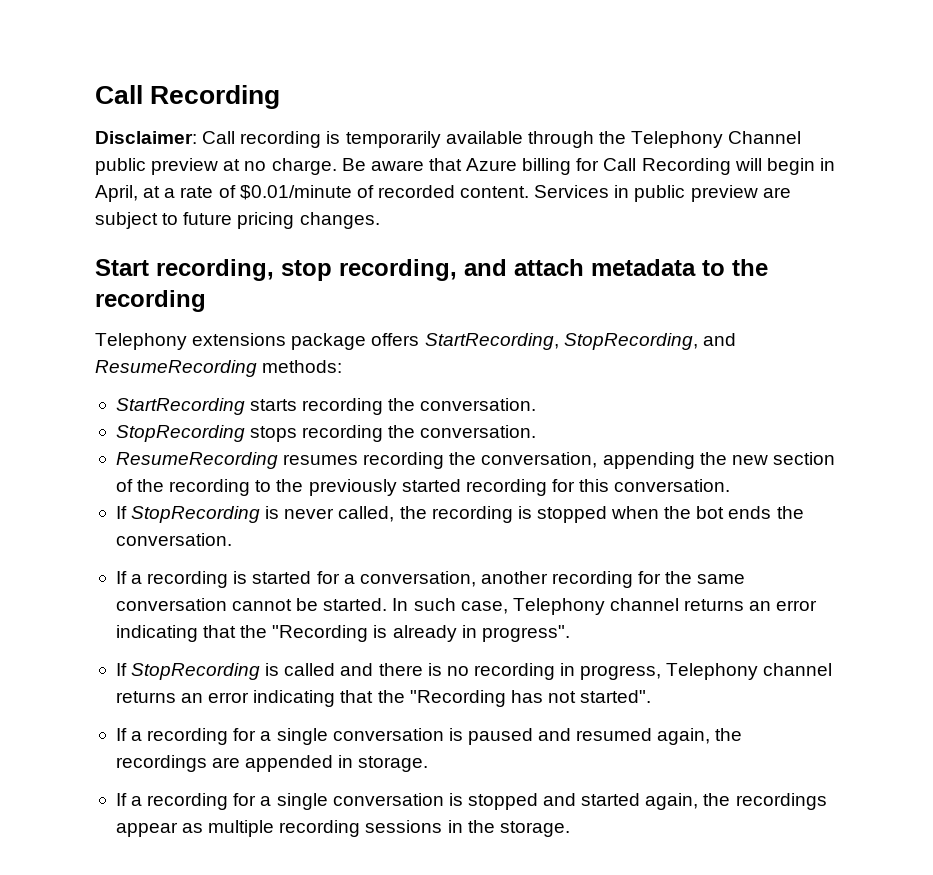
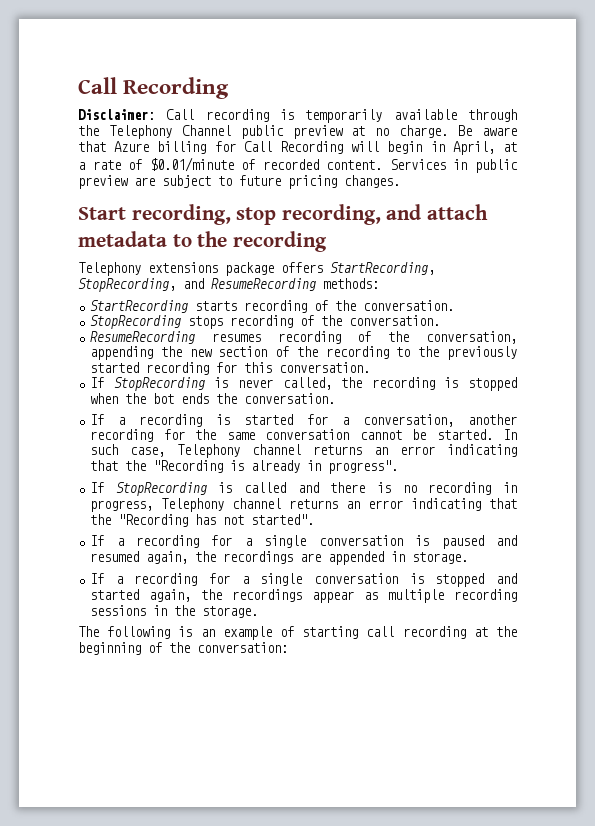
(384, 406) none -> [314,300,329,311] of
(384, 433) none -> [300,315,315,326] of
(445, 460) none -> [357,331,372,342] of
(570, 829) none -> [78,626,517,640] [78,642,288,655] // The following is an example of starting call recording at the beginning of the conversation:

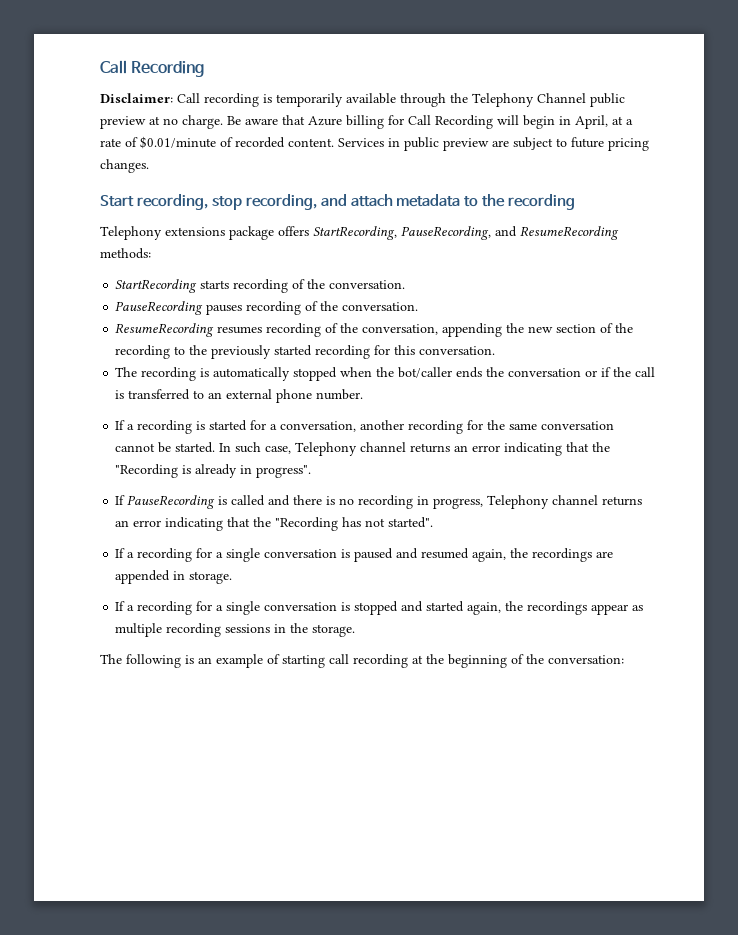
[78,278,176,292] StopRecording, -> [401,226,491,240] PauseRecording,
[90,315,224,329] StopRecording stops -> [115,301,243,315] PauseRecording pauses
[90,377,459,391] If StopRecording is never called, the recording is -> [115,367,291,381] The recording is automatically
[153,393,175,404] bot -> [398,367,453,378] bot/caller
[244,393,336,404] conversation. -> [508,367,656,377] [115,389,364,403] conversation or if the call is transferred to an external phone number.
[115,482,207,496] StopRecording -> [127,495,216,509] PauseRecording

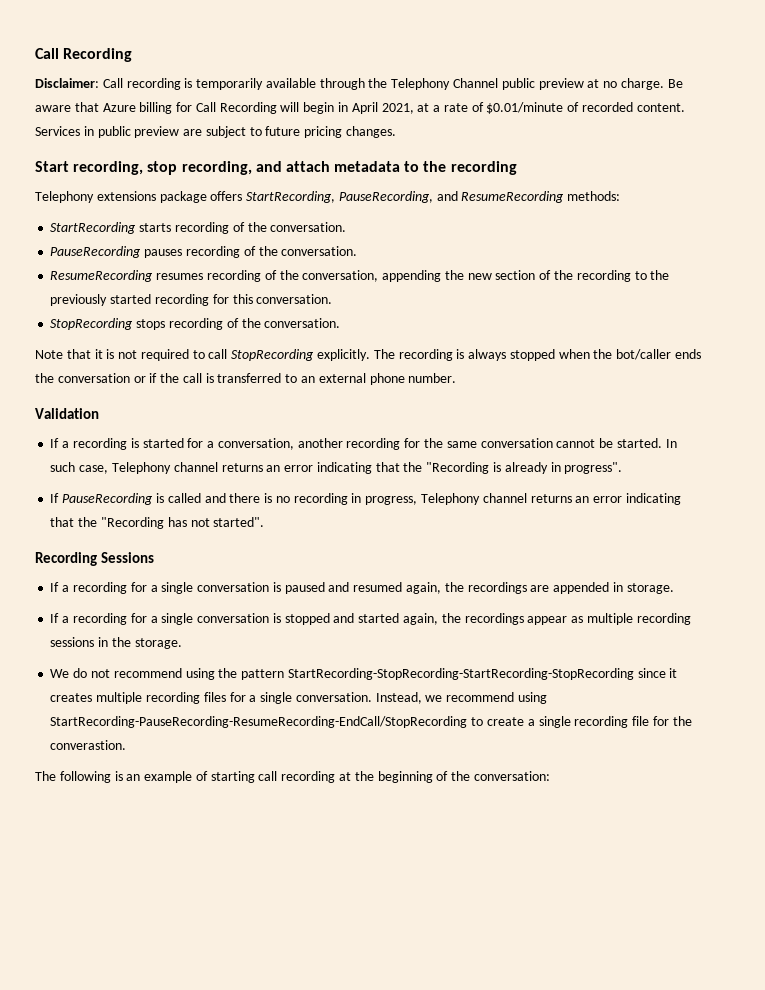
[575,115,608,129] April, -> [351,102,414,114] April 2021,
(496, 350) none -> [50,318,341,330] [35,349,371,361] StopRecording stops recording of the conversation. // Note that it is not required to call StopRecording explicitly.
[213,367,291,381] automatically -> [468,349,507,361] always
(364, 394) none -> [35,408,99,419] // Validation
(434, 522) none -> [35,552,154,566] // Recording Sessions
(356, 630) none -> [50,668,678,680] [50,692,547,704] [50,716,692,728] [50,740,127,750] // We do not recommend using the pattern StartRecording-StopRecording-StartRecording-StopRecording since it creates multiple recording files for a single conversation. Instead, we recommend using StartRecording-PauseRecording-ResumeRecording-EndCall/StopRecording to create a single recording file for the converastion.

